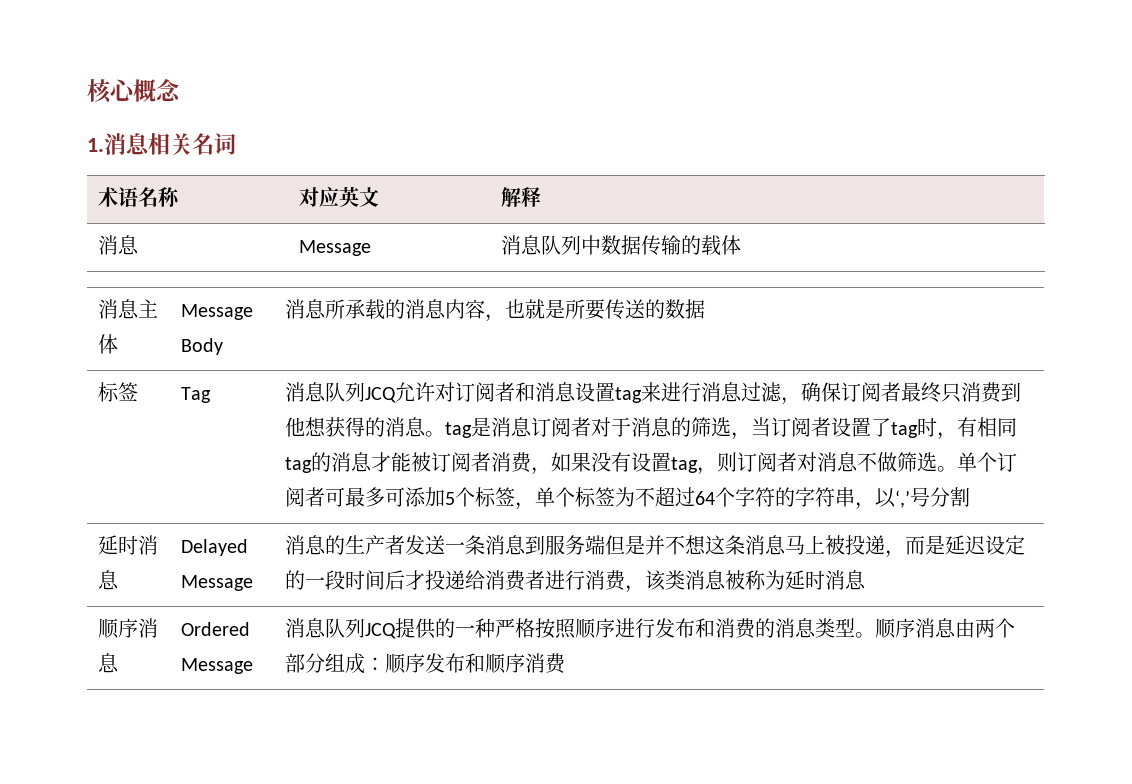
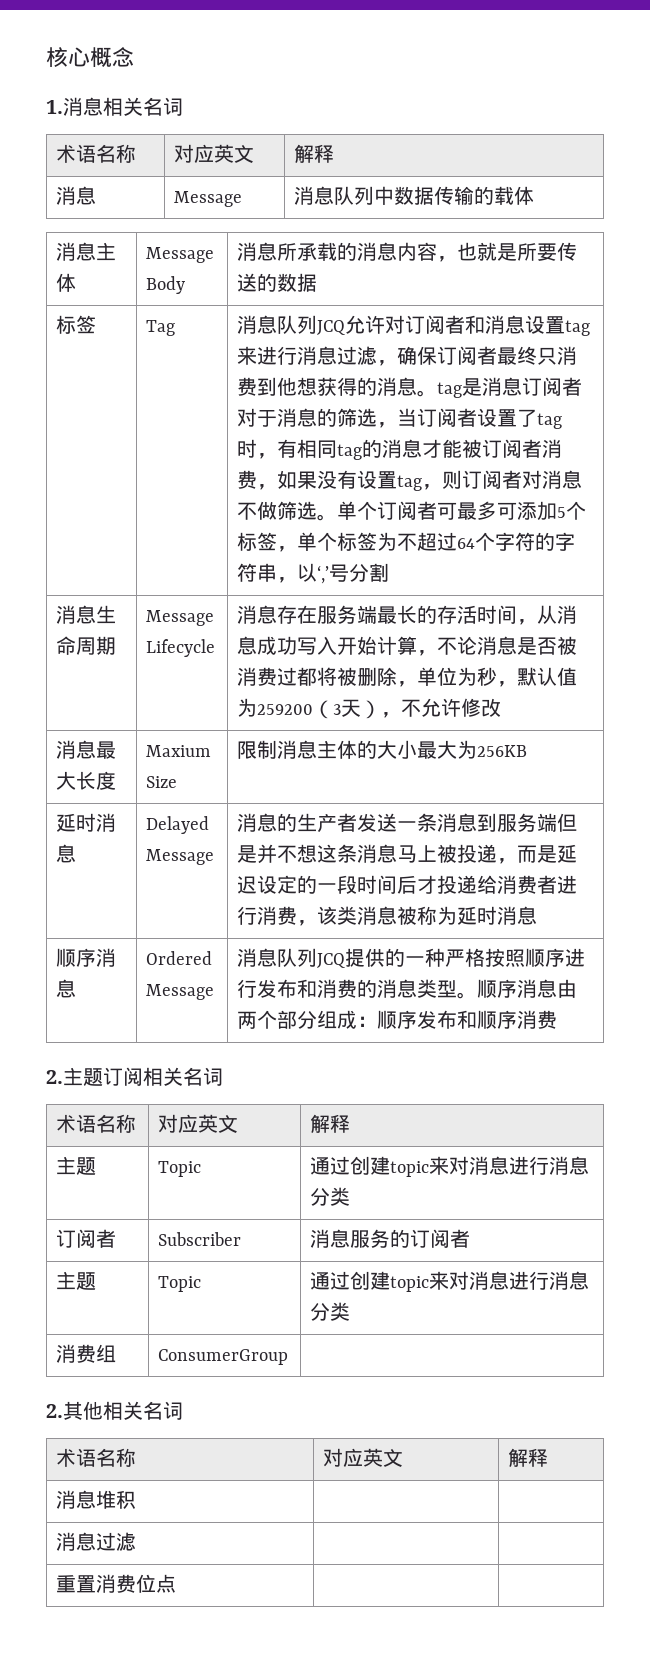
(971, 497) none -> [56,605,117,624] [56,636,117,655] [146,610,215,626] [146,639,216,657] [237,605,578,625] [237,636,578,656] [237,667,578,687] [237,698,502,719] [56,740,117,759] [56,771,117,790] [146,745,212,757] [146,776,178,788] [237,740,528,759] // 消息生命周期 | Message Lifecycle | 消息存在服务端最长的存活时间，从消息成功写入开始计算，不论消息是否被消费过都将被删除，单位为秒，默认值为259200（3天），不允许修改 // 消息最大长度 | Maxium Size | 限制消息主体的大小最大为256KB
(567, 663) none -> [46,1067,223,1086] [56,1114,137,1133] [158,1114,239,1133] [310,1114,351,1133] [56,1156,97,1175] [158,1161,202,1177] [310,1156,590,1177] [310,1187,351,1206] [56,1229,117,1248] [158,1232,242,1246] [310,1229,471,1248] [56,1271,97,1290] [158,1276,202,1292] [310,1271,590,1292] [310,1302,351,1321] [56,1344,117,1363] [158,1349,289,1365] [46,1401,183,1420] [56,1448,137,1467] [323,1448,404,1467] [508,1448,549,1467] [56,1490,137,1509] [56,1532,137,1551] [56,1574,177,1593] // 2.主题订阅相关名词 // 术语名称 | 对应英文 | 解释 // 主题 | Topic | 通过创建topic来对消息进行消息分类 // 订阅者 | Subscriber | 消息服务的订阅者 // 主题 | Topic | 通过创建topic来对消息进行消息分类 // 消费组 | ConsumerGroup | // 2.其他相关名词 // 术语名称 | 对应英文 | 解释 // 消息堆积 | | // 消息过滤 | | // 重置消费位点 | |

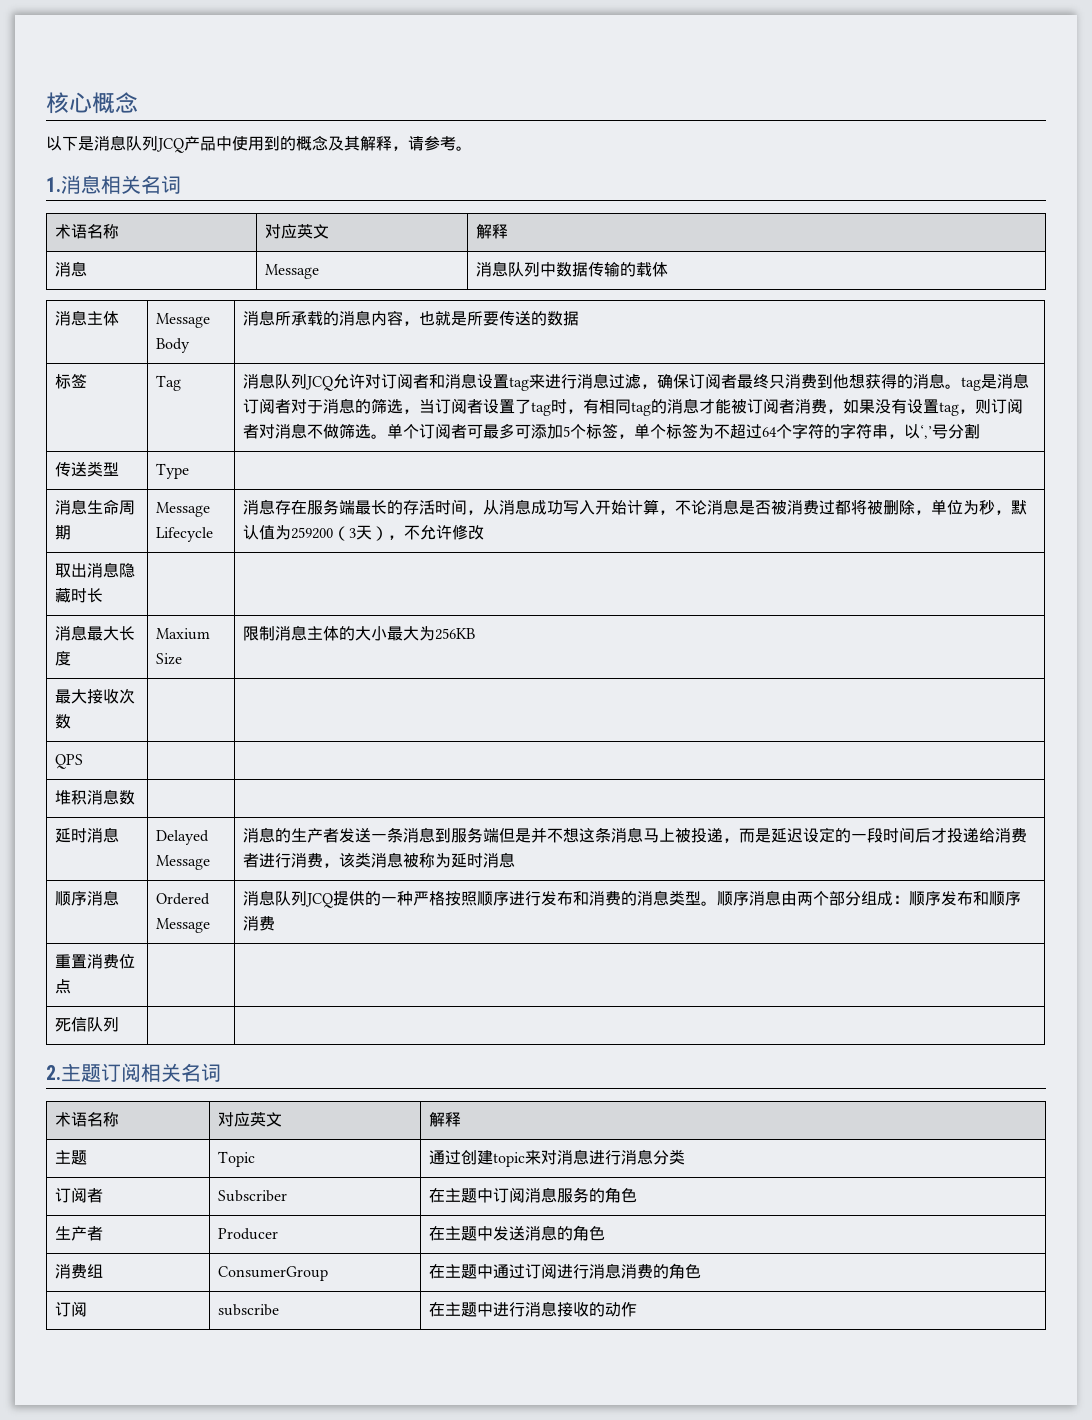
(134, 57) none -> [46,135,472,153] // 以下是消息队列JCQ产品中使用到的概念及其解释，请参考。
(390, 572) none -> [54,461,119,477] [155,463,189,479] // 传送类型 | Type |
(502, 707) none -> [54,562,135,578] [54,588,103,603] // 取出消息隐藏时长 | |
(528, 751) none -> [54,688,135,704] [54,714,71,729] [54,754,83,769] [54,789,135,805] // 最大接收次数 | | // QPS | | // 堆积消息数 | |
(558, 1019) none -> [54,954,135,969] [54,979,71,994] [54,1017,119,1032] // 重置消费位点 | | // 死信队列 | |
(242, 1239) none -> [428,1187,525,1203] 在主题中订阅
[410,1229,471,1248] [56,1271,97,1290] [158,1276,202,1292] [310,1271,590,1292] [310,1302,351,1321] [56,1344,117,1363] [158,1349,289,1365] [46,1401,183,1420] [56,1448,137,1467] [323,1448,404,1467] [508,1448,549,1467] [56,1490,137,1509] [56,1532,137,1551] [56,1574,177,1593] 订阅者 // 主题 | Topic | 通过创建topic来对消息进行消息分类 // 消费组 | ConsumerGroup | // 2.其他相关名词 // 术语名称 | 对应英文 | 解释 // 消息堆积 | | // 消息过滤 | | // 重置消费位点 | | -> [604,1187,637,1203] [54,1226,103,1241] [217,1228,278,1240] [428,1225,605,1241] [54,1264,103,1279] [217,1266,328,1281] [428,1263,701,1279] [54,1301,87,1317] [217,1304,279,1316] [428,1301,637,1317] 角色 // 生产者 | Producer | 在主题中发送消息的角色 // 消费组 | ConsumerGroup | 在主题中通过订阅进行消息消费的角色 // 订阅 | subscribe | 在主题中进行消息接收的动作

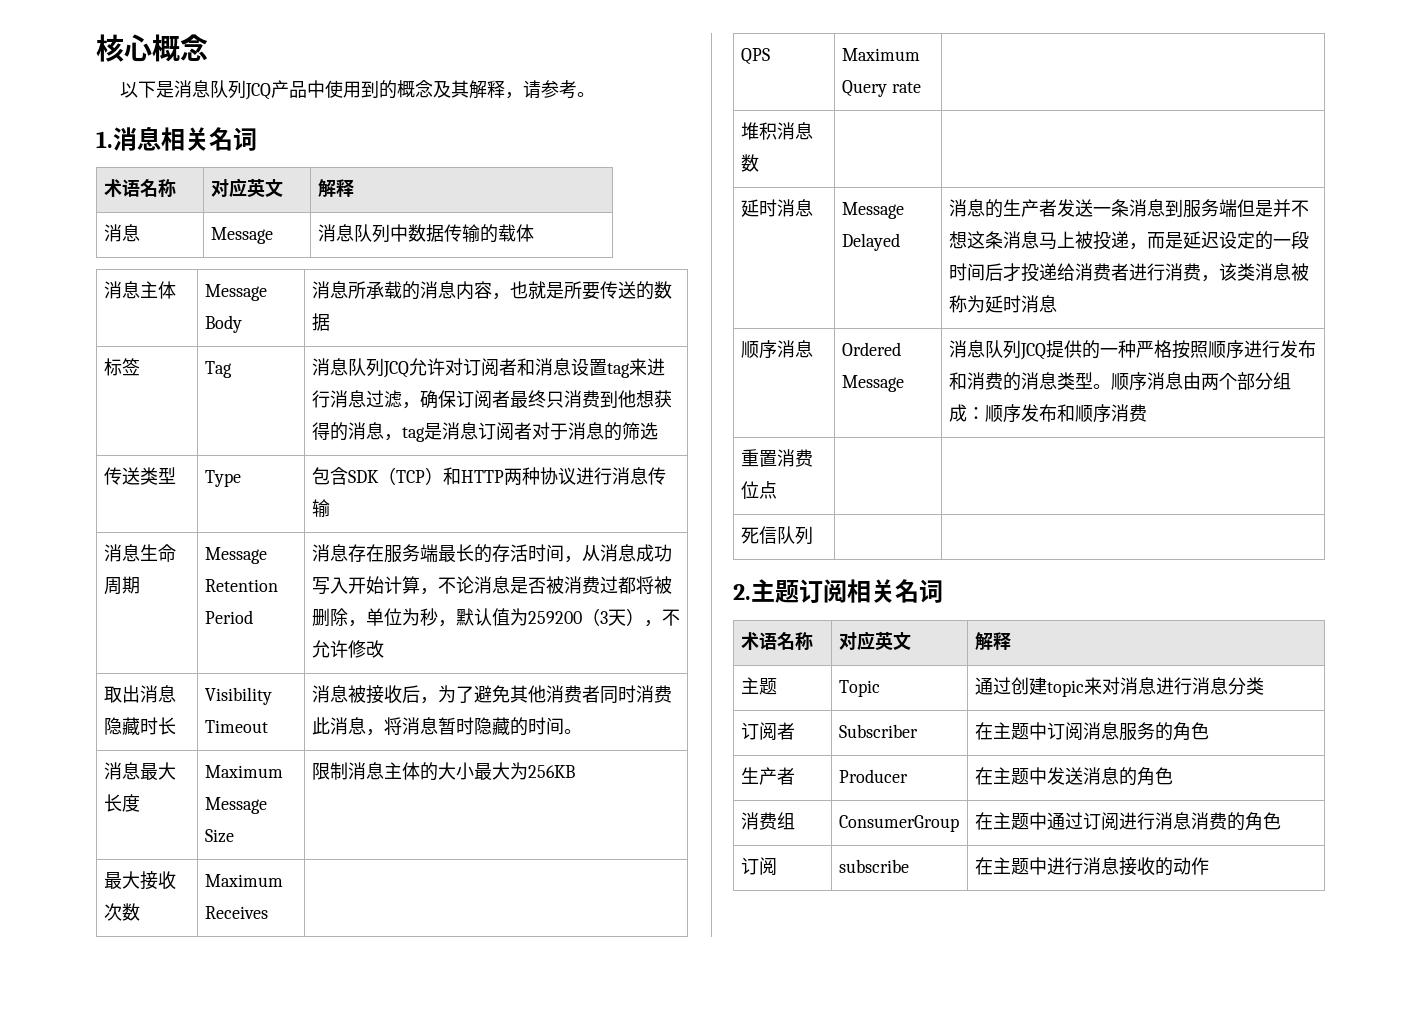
[944,384,961,389] 。 -> [383,434,402,441] ，
[402,398,1023,416] [242,423,980,439] [54,461,119,477] [155,463,189,479] ，当订阅者设置了tag时，有相同tag的消息才能被订阅者消费，如果没有设置tag，则订阅者对消息不做筛选。单个订阅者可最多可添加5个标签，单个标签为不超过64个字符的字符串，以‘,’号分割 // 传送类型 | Type | -> [103,467,176,485] [204,470,241,487] [311,467,666,485] [311,499,330,518] // 传送类型 | Type | 包含SDK（TCP）和HTTP两种协议进行消息传输
[155,527,213,542] Lifecycle -> [204,579,278,592] [204,610,253,624] Retention Period
(103, 595) | -> [204,687,272,705] [204,720,268,733] [311,685,672,704] [311,717,582,736] Visibility Timeout | 消息被接收后，为了避免其他消费者同时消费此消息，将消息暂时隐藏的时间。
[155,628,210,640] Maxium -> [204,765,283,778] [204,797,267,814] Maximum Message
(71, 721) none -> [204,874,283,887] [204,906,268,919] Maximum Receives
(83, 761) none -> [841,48,920,61] [841,80,921,97] Maximum Query rate
(119, 835) none -> [841,202,904,219] Message
[155,855,210,870] Message -> (900, 242) none

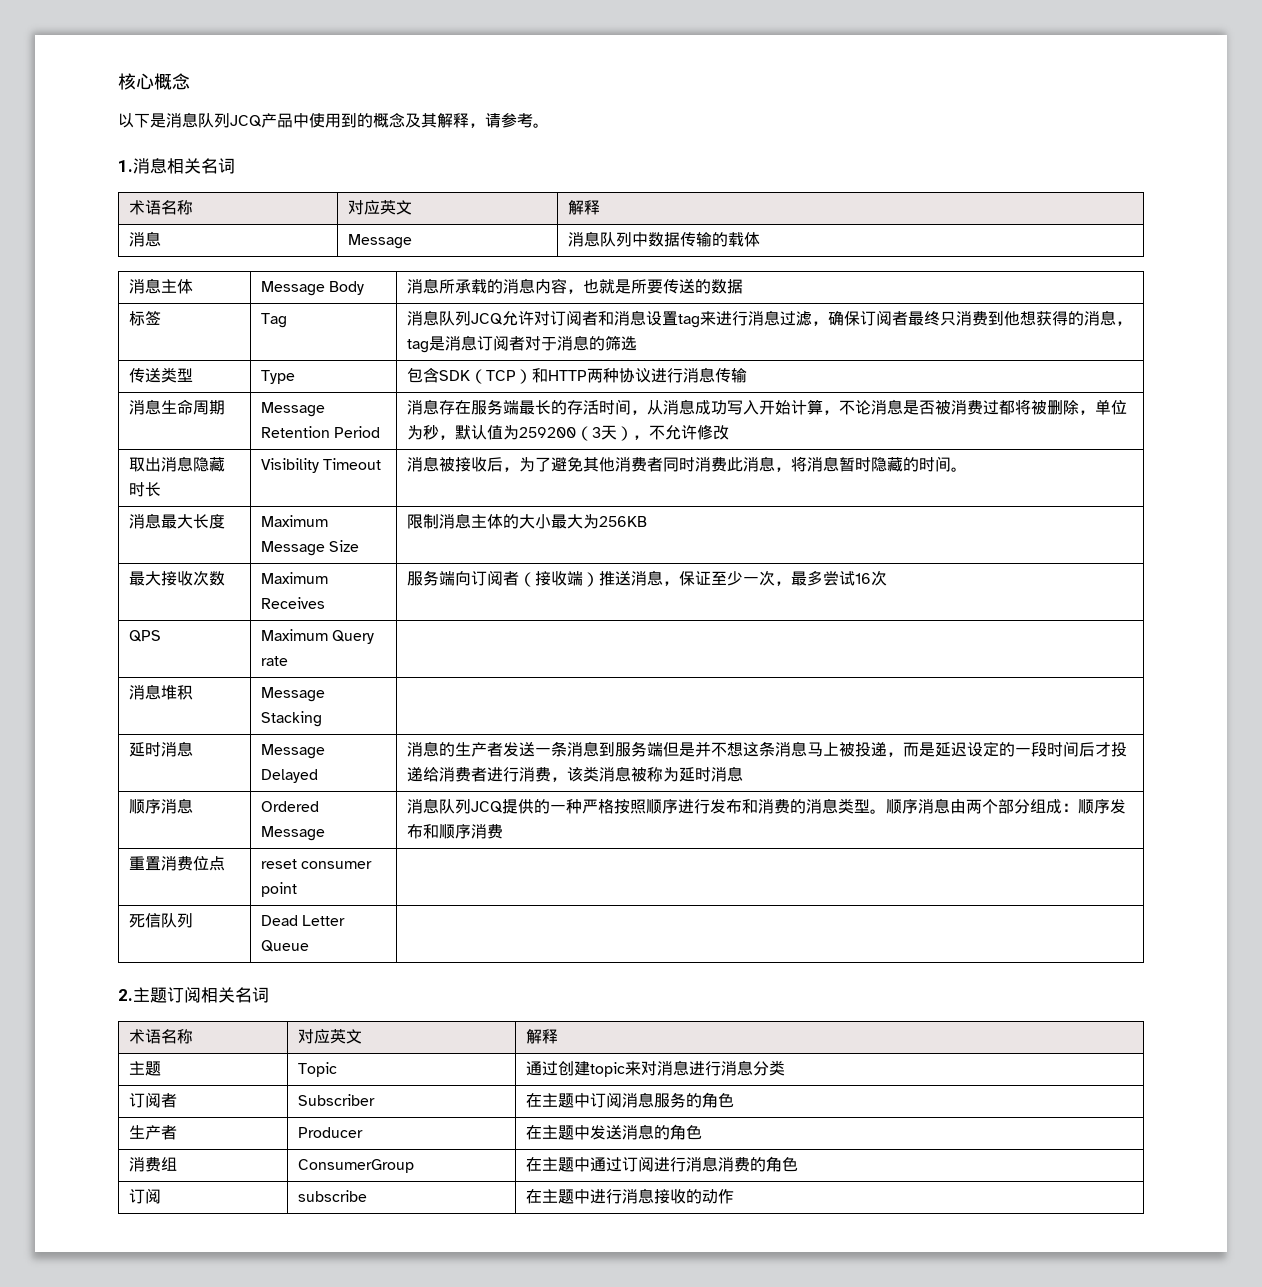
(268, 912) none -> [407,570,888,587] 服务端向订阅者（接收端）推送消息，保证至少一次，最多尝试16次
(921, 87) none -> [129,684,162,700] 消息
[776,122,813,140] [740,154,759,172] 消息数 | -> [261,687,326,702] [261,711,323,727] | Message Stacking
(777, 490) none -> [261,859,373,869] [261,882,298,897] reset consumer point
(813, 535) none -> [261,915,346,926] [261,940,310,952] Dead Letter Queue

